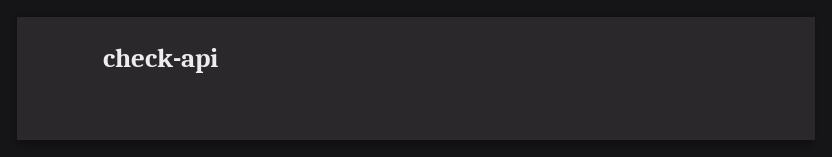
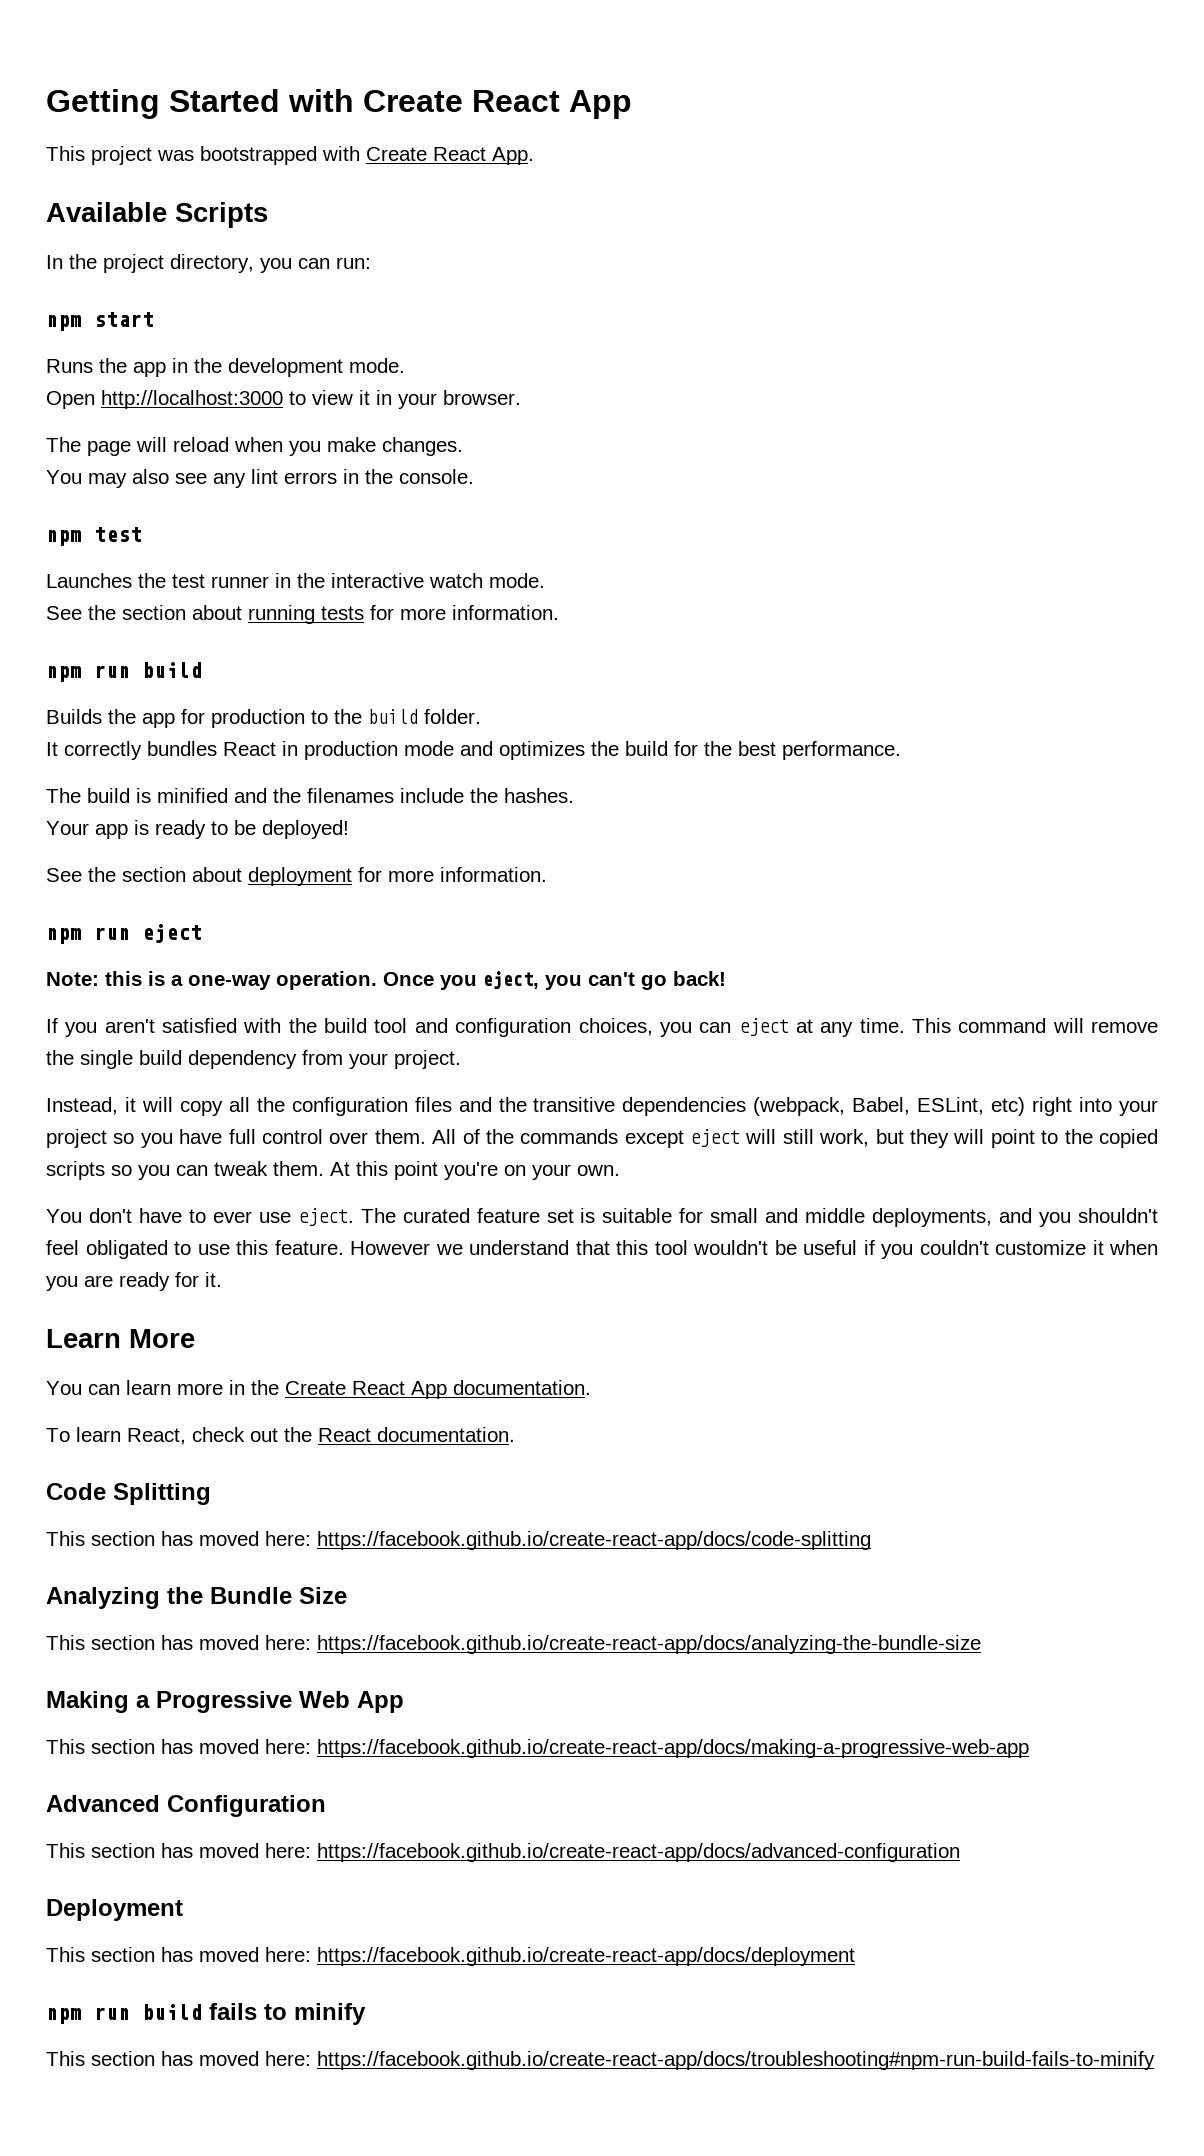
[103,48,218,73] check-api -> [46,89,632,119] [46,146,534,165] [46,202,268,228] [46,254,371,273] [46,312,154,331] [46,358,405,377] [46,390,521,409] [46,437,463,456] [46,469,474,488] [46,527,142,546] [46,573,545,588] [46,605,559,624] [46,662,202,682] [46,709,481,728] [46,741,901,760] [46,788,574,803] [46,820,349,839] [46,867,547,886] [46,924,202,944] [46,971,726,990] [46,1018,1159,1037] [46,1050,461,1069] [46,1097,1158,1116] [46,1129,1159,1148] [46,1161,620,1180] [46,1208,1159,1227] [46,1240,1158,1259] [46,1272,222,1291] [46,1329,195,1348] [46,1380,591,1399] [46,1427,515,1445] [46,1483,211,1505] [46,1531,871,1550] [46,1587,347,1609] [46,1635,981,1654] [46,1691,404,1713] [46,1739,1029,1758] [46,1795,326,1817] [46,1843,960,1862] [46,1899,183,1921] [46,1947,855,1966] [46,2003,366,2025] [46,2051,1155,2070] Getting Started with Create React App // This project was bootstrapped with Create React App. // Available Scripts // In the project directory, you can run: // npm start // Runs the app in the development mode. // Open http://localhost:3000 to view it in your browser. // The page will reload when you make changes. // You may also see any lint errors in the console. // npm test // Launches the test runner in the interactive watch mode. // See the section about running tests for more information. // npm run build // Builds the app for production to the build folder. // It correctly bundles React in production mode and optimizes the build for the best performance. // The build is minified and the filenames include the hashes. // Your app is ready to be deployed! // See the section about deployment for more information. // npm run eject // Note: this is a one-way operation. Once you eject, you can't go back! // If you aren't satisfied with the build tool and configuration choices, you can eject at any time. This command will remove the single build dependency from your project. // Instead, it will copy all the configuration files and the transitive dependencies (webpack, Babel, ESLint, etc) right into your project so you have full control over them. All of the commands except eject will still work, but they will point to the copied scripts so you can tweak them. At this point you're on your own. // You don't have to ever use eject. The curated feature set is suitable for small and middle deployments, and you shouldn't feel obligated to use this feature. However we understand that this tool wouldn't be useful if you couldn't customize it when you are ready for it. // Learn More // You can learn more in the Create React App documentation. // To learn React, check out the React documentation. // Code Splitting // This section has moved here: https://facebook.github.io/create-react-app/docs/code-splitting // Analyzing the Bundle Size // This section has moved here: https://facebook.github.io/create-react-app/docs/analyzing-the-bundle-size // Making a Progressive Web App // This section has moved here: https://facebook.github.io/create-react-app/docs/making-a-progressive-web-app // Advanced Configuration // This section has moved here: https://facebook.github.io/create-react-app/docs/advanced-configuration // Deployment // This section has moved here: https://facebook.github.io/create-react-app/docs/deployment // npm run build fails to minify // This section has moved here: https://facebook.github.io/create-react-app/docs/troubleshooting#npm-run-build-fails-to-minify

